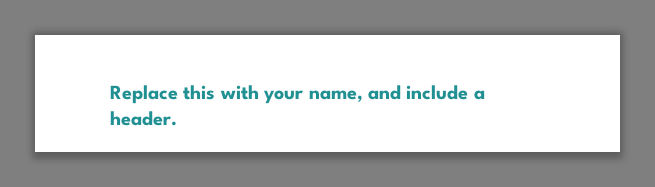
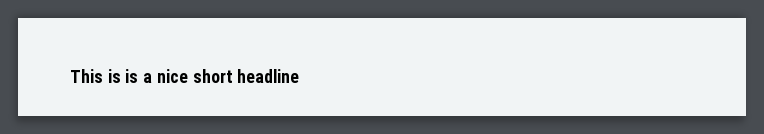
[110,85,485,104] [110,111,177,126] Replace this with your name, and include a header. -> [70,69,300,83] This is is a nice short headline

